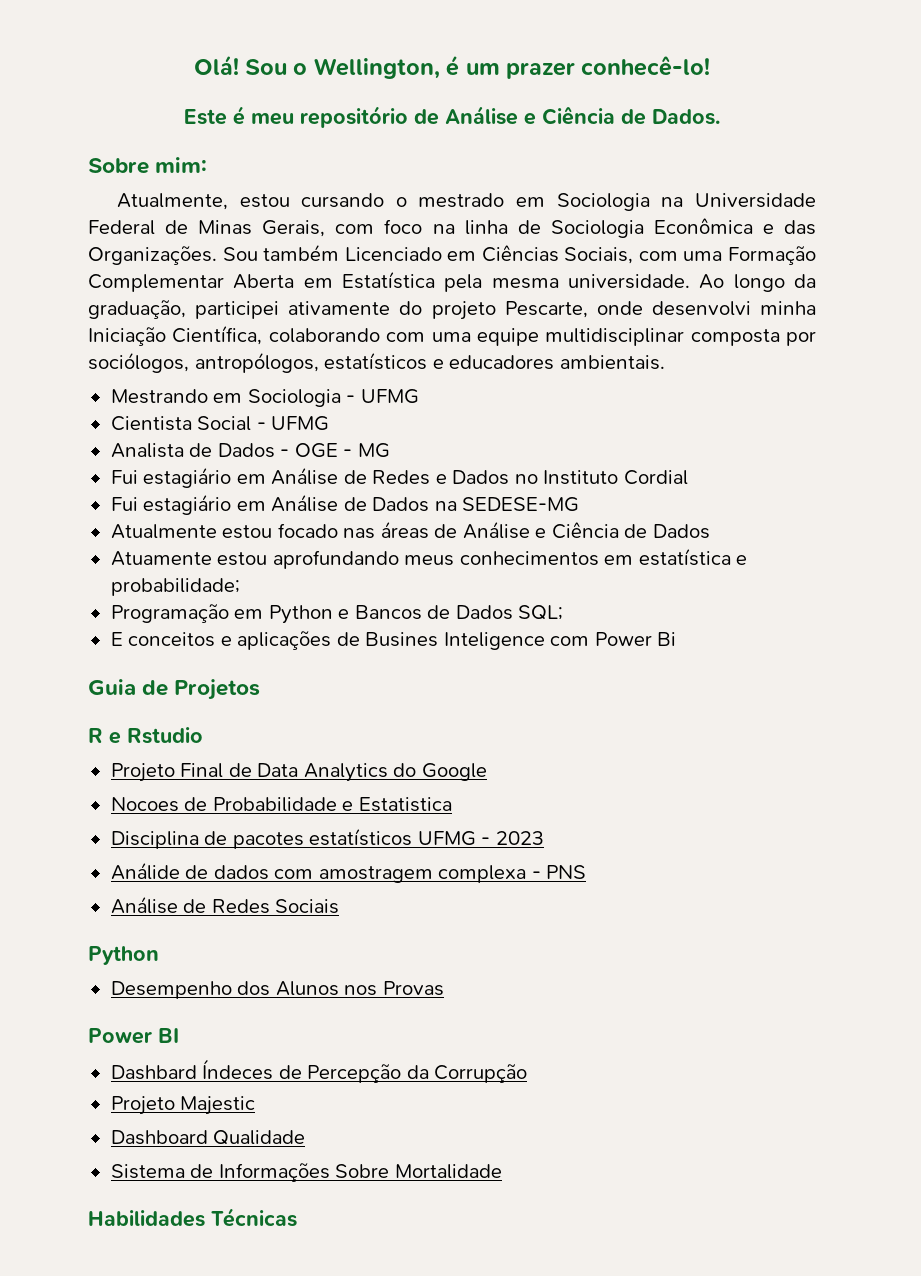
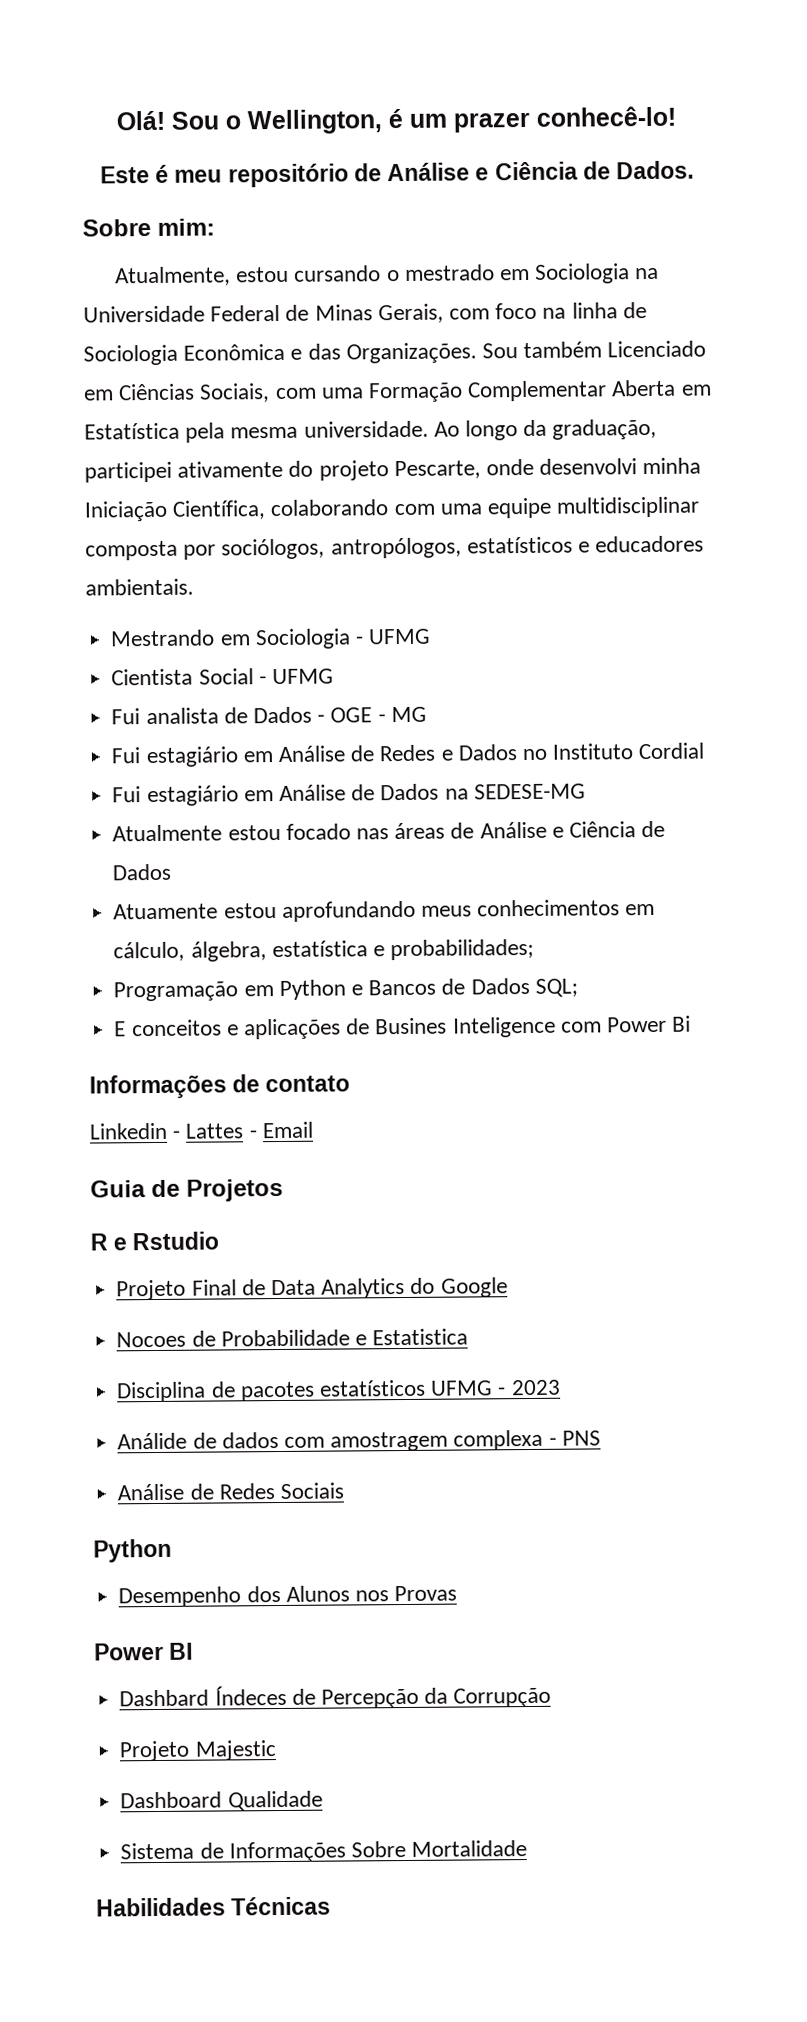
[110,443,184,458] Analista -> [111,707,219,725] Fui analista
(634, 560) none -> [113,941,267,962] cálculo, álgebra,
[110,578,240,596] probabilidade; -> [390,938,535,961] probabilidades;
(677, 639) none -> [89,1074,351,1100] [89,1121,314,1140] // Informações de contato // Linkedin - Lattes - Email

